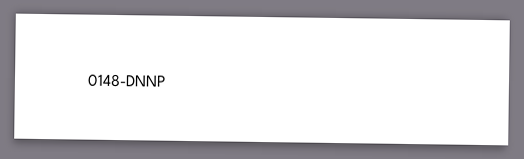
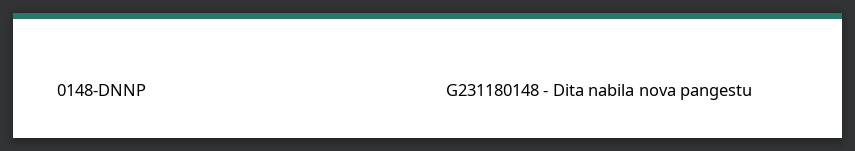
(166, 80) none -> [446,84,753,100] // G231180148 - Dita nabila nova pangestu

